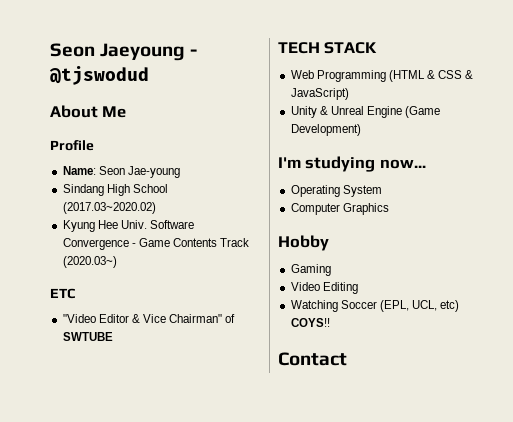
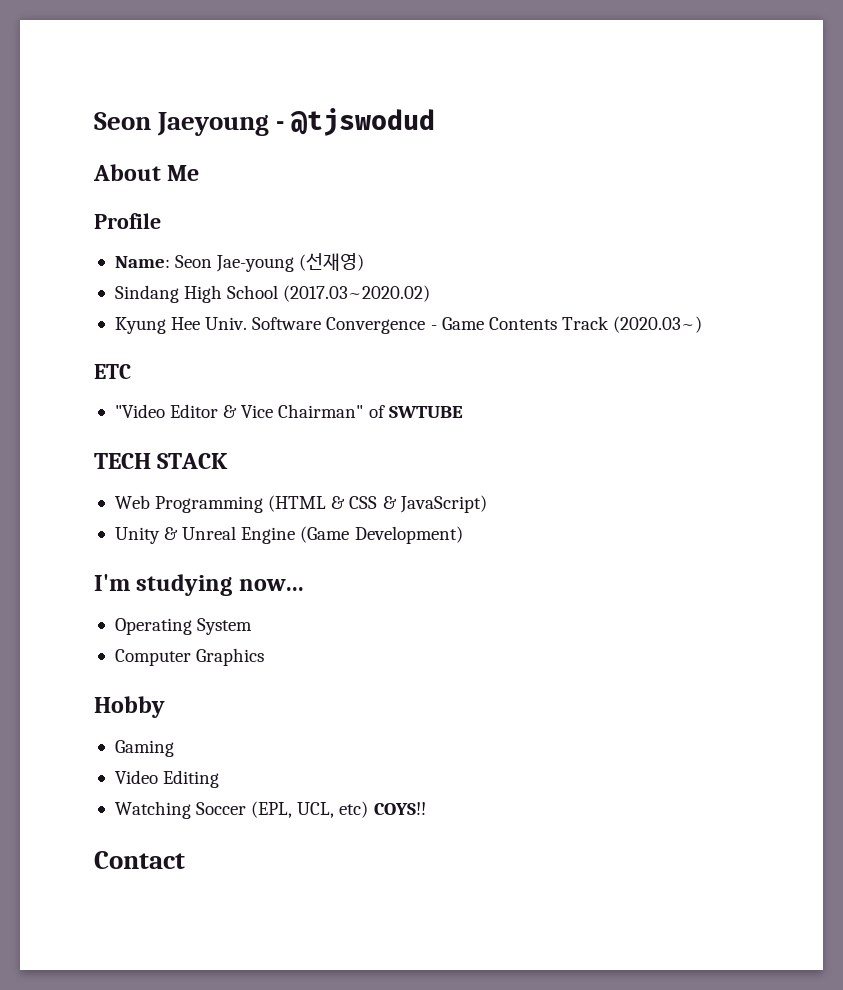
(180, 172) none -> [299,253,365,271] (선재영)

